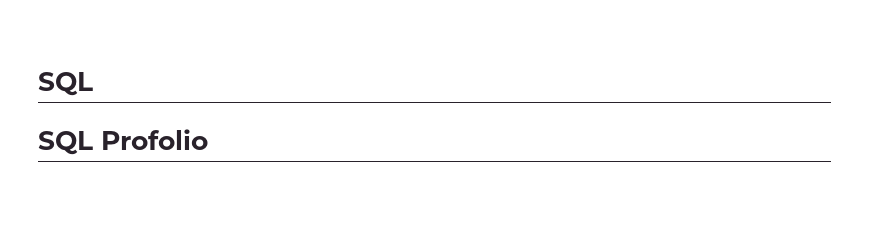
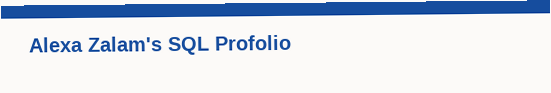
[38,72,93,96] SQL // -> [28,36,163,53] Alexa Zalam's

